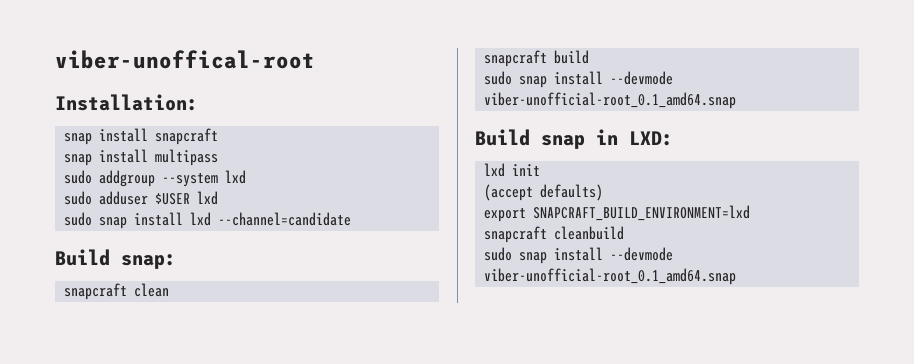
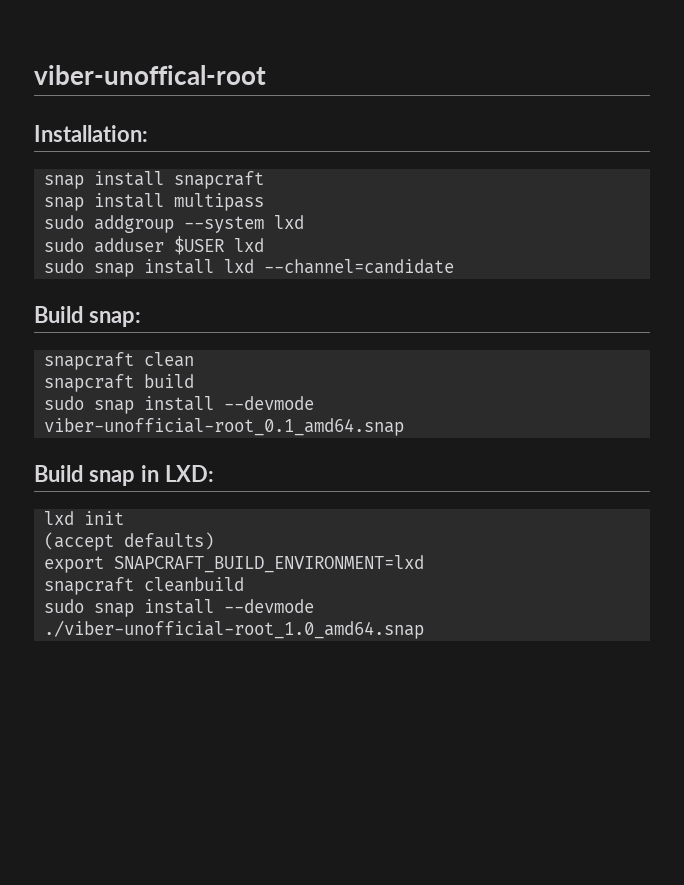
[484,268,737,285] viber-unofficial-root_0.1_amd64.snap -> [43,620,424,639] ./viber-unofficial-root_1.0_amd64.snap

